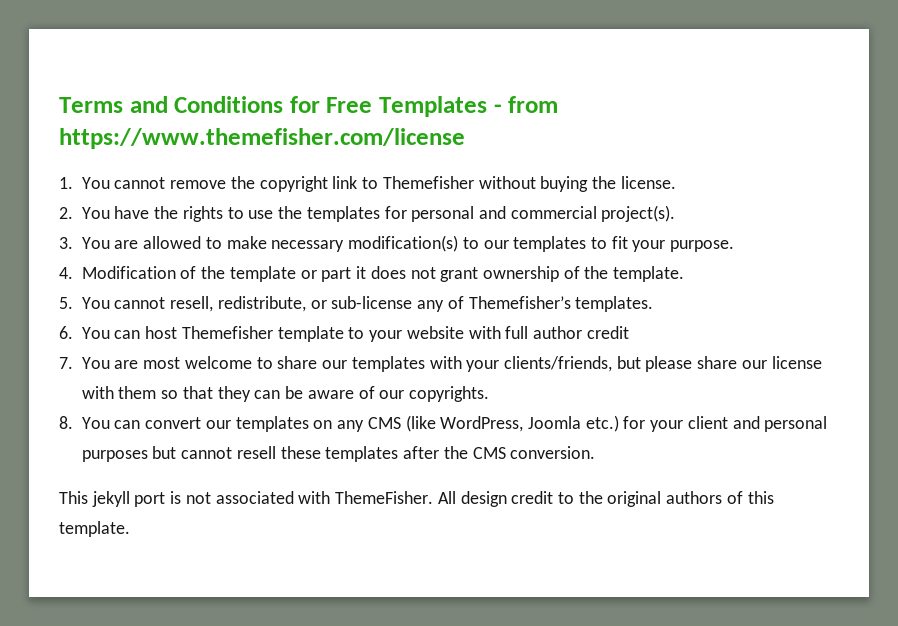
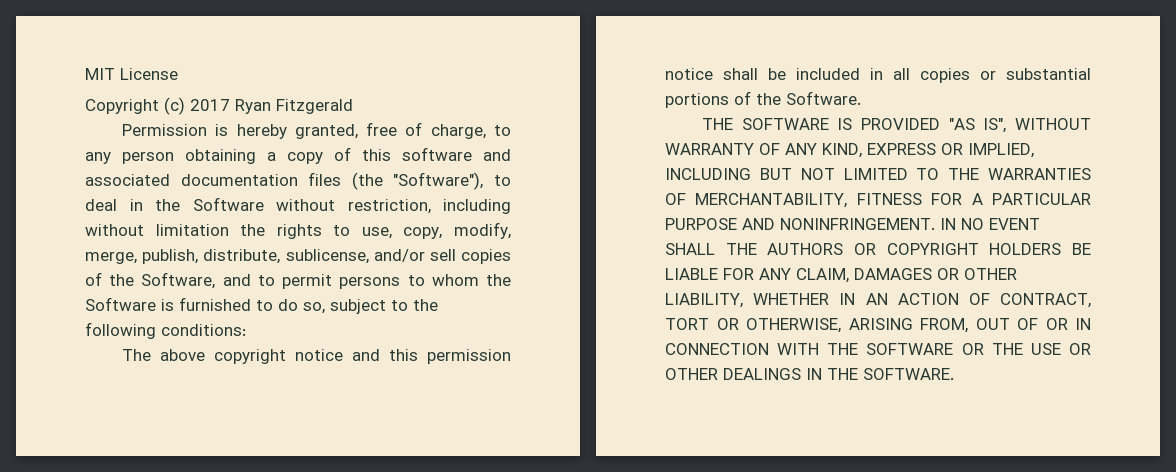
[59,96,559,117] [59,128,465,149] [59,176,676,192] [59,205,676,222] [59,235,735,252] [59,266,685,282] [59,296,654,312] [59,326,629,342] [59,356,822,372] [81,386,489,402] [59,415,828,432] [81,446,596,462] [59,491,774,507] [59,521,130,537] Terms and Conditions for Free Templates - from https://www.themefisher.com/license // 1. You cannot remove the copyright link to Themefisher without buying the license. // 2. You have the rights to use the templates for personal and commercial project(s). // 3. You are allowed to make necessary modification(s) to our templates to fit your purpose. // 4. Modification of the template or part it does not grant ownership of the template. // 5. You cannot resell, redistribute, or sub-license any of Themefisher’s templates. // 6. You can host Themefisher template to your website with full author credit // 7. You are most welcome to share our templates with your clients/friends, but please share our license with them so that they can be aware of our copyrights. // 8. You can convert our templates on any CMS (like WordPress, Joomla etc.) for your client and personal purposes but cannot resell these templates after the CMS conversion. // This jekyll port is not associated with ThemeFisher. All design credit to the original authors of this template. -> [85,68,178,80] [85,97,353,115] [121,122,511,139] [85,147,511,164] [85,172,512,190] [85,197,511,214] [85,222,511,239] [85,249,512,264] [85,272,512,289] [85,297,438,314] [85,322,246,339] [121,349,511,364] [665,68,1091,83] [665,91,861,108] [701,118,1091,133] [665,143,1034,158] [665,168,1091,180] [665,193,1091,208] [665,218,1040,230] [665,243,1091,255] [665,268,1017,283] [665,293,1091,308] [665,318,1091,333] [665,343,1091,355] [665,368,954,380] MIT License // Copyright (c) 2017 Ryan Fitzgerald // Permission is hereby granted, free of charge, to any person obtaining a copy of this software and associated documentation files (the "Software"), to deal in the Software without restriction, including without limitation the rights to use, copy, modify, merge, publish, distribute, sublicense, and/or sell copies of the Software, and to permit persons to whom the Software is furnished to do so, subject to the following conditions: // The above copyright notice and this permission notice shall be included in all copies or substantial portions of the Software. // THE SOFTWARE IS PROVIDED "AS IS", WITHOUT WARRANTY OF ANY KIND, EXPRESS OR IMPLIED, INCLUDING BUT NOT LIMITED TO THE WARRANTIES OF MERCHANTABILITY, FITNESS FOR A PARTICULAR PURPOSE AND NONINFRINGEMENT. IN NO EVENT SHALL THE AUTHORS OR COPYRIGHT HOLDERS BE LIABLE FOR ANY CLAIM, DAMAGES OR OTHER LIABILITY, WHETHER IN AN ACTION OF CONTRACT, TORT OR OTHERWISE, ARISING FROM, OUT OF OR IN CONNECTION WITH THE SOFTWARE OR THE USE OR OTHER DEALINGS IN THE SOFTWARE.

